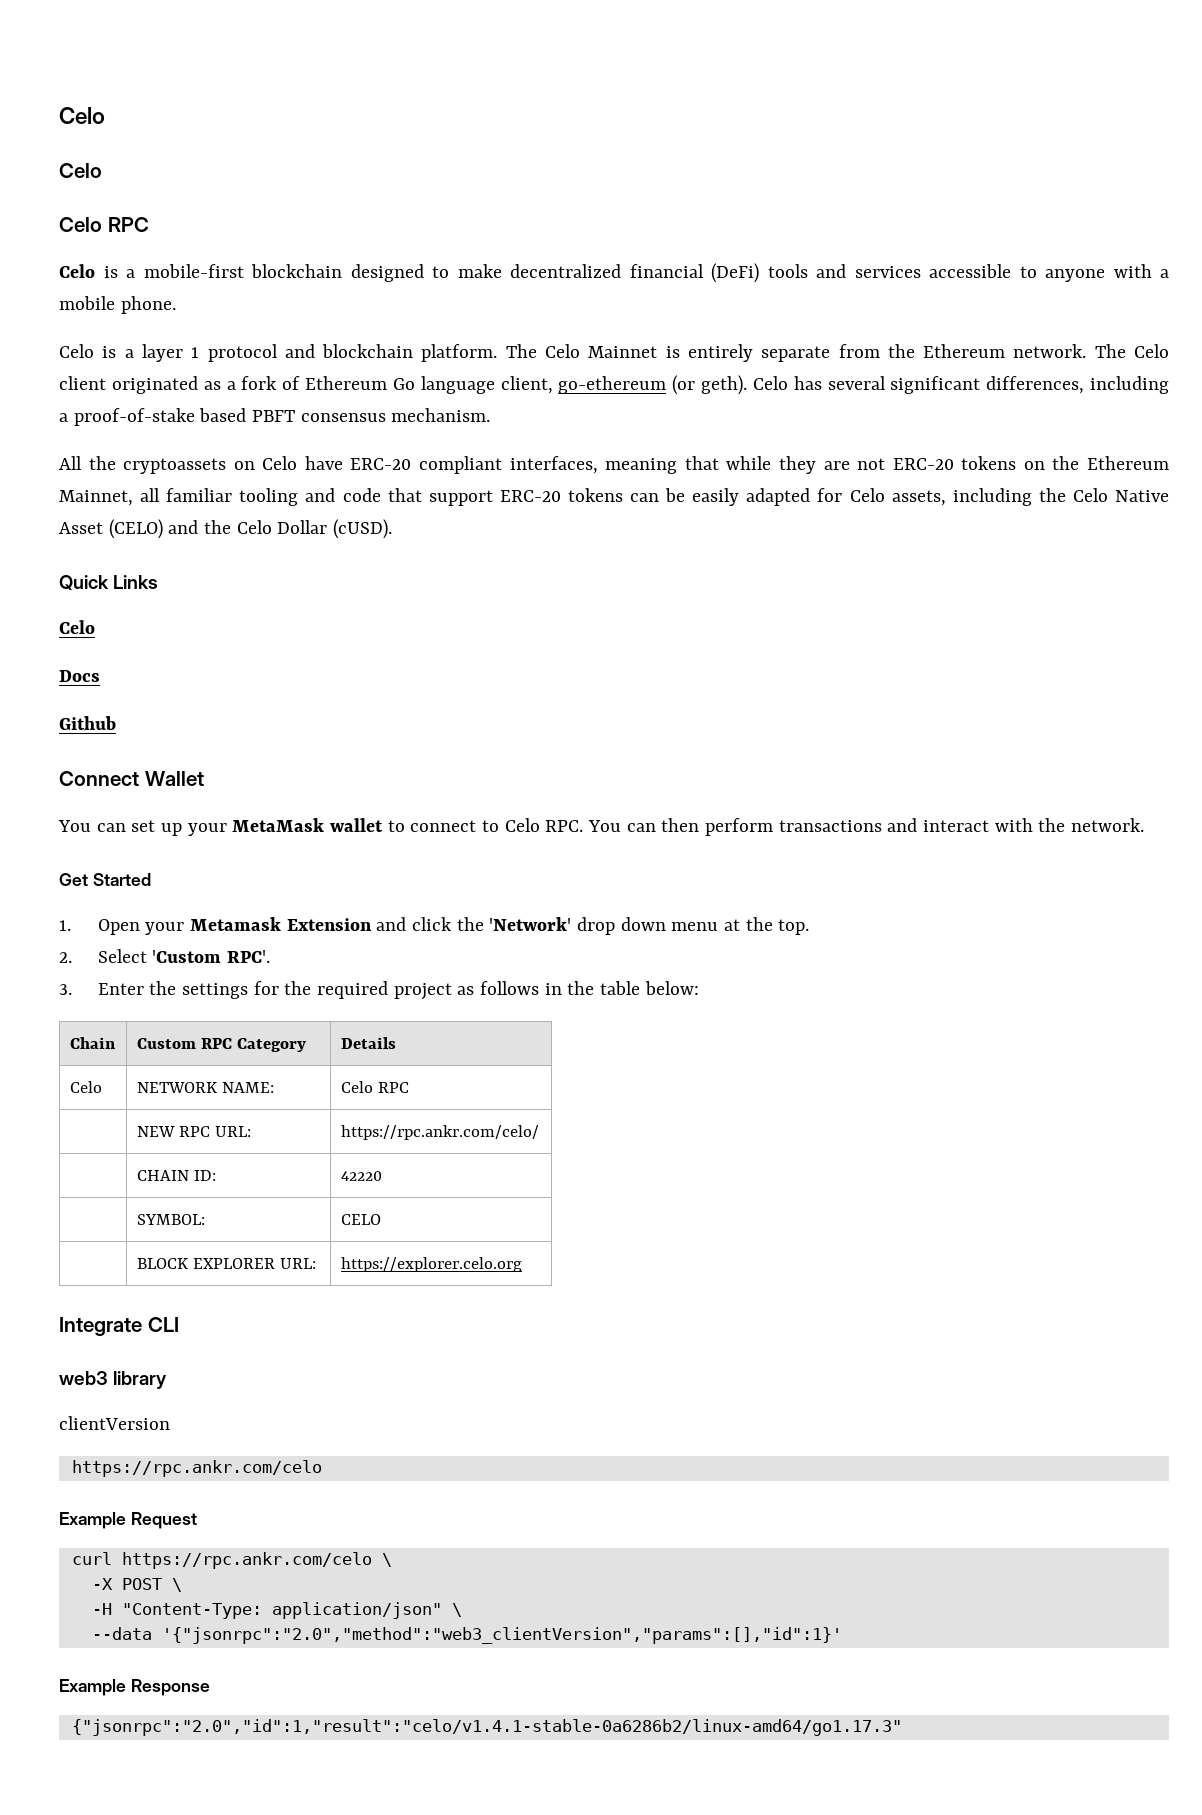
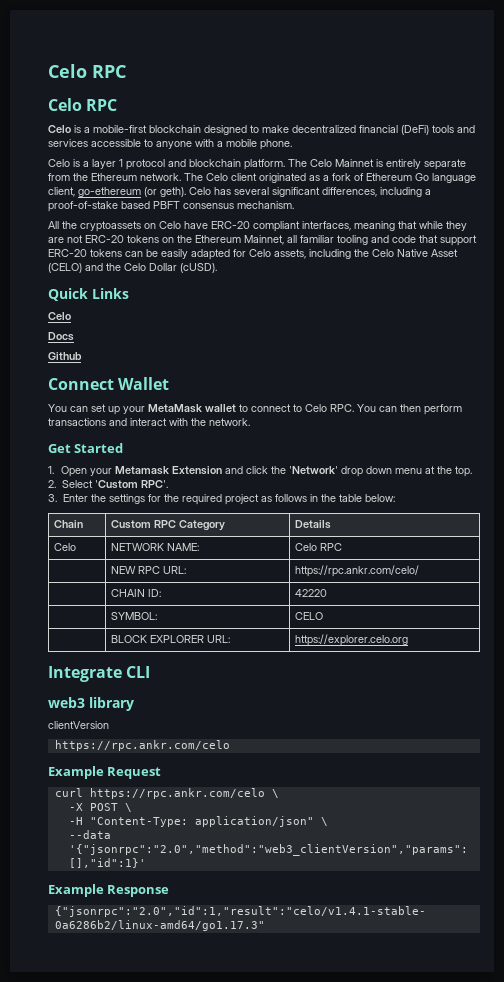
[59,107,105,124] [59,163,102,178] Celo // Celo -> [48,64,126,78] Celo RPC

